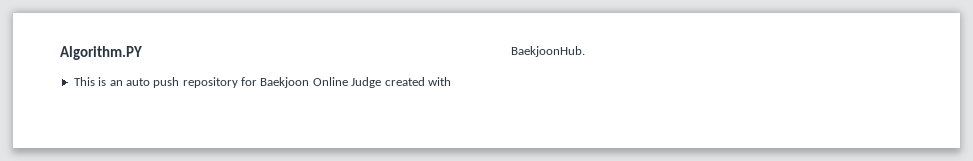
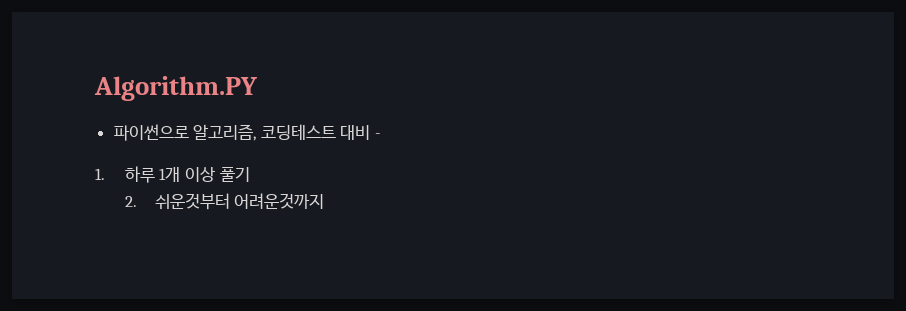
[73,77,451,88] [510,46,585,57] This is an auto push repository for Baekjoon Online Judge created with BaekjoonHub. -> [113,124,382,141] [95,166,250,183] [124,193,325,210] 파이썬으로 알고리즘, 코딩테스트 대비 - // 1. 하루 1개 이상 풀기 // 2. 쉬운것부터 어려운것까지

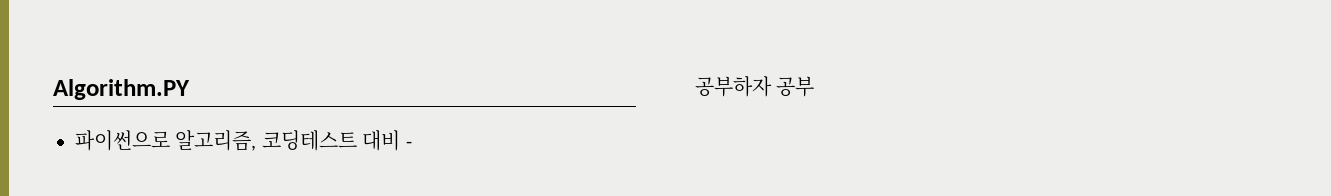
[95,166,250,183] [124,193,325,210] 1. 하루 1개 이상 풀기 // 2. 쉬운것부터 어려운것까지 -> [695,76,815,97] 공부하자 공부

